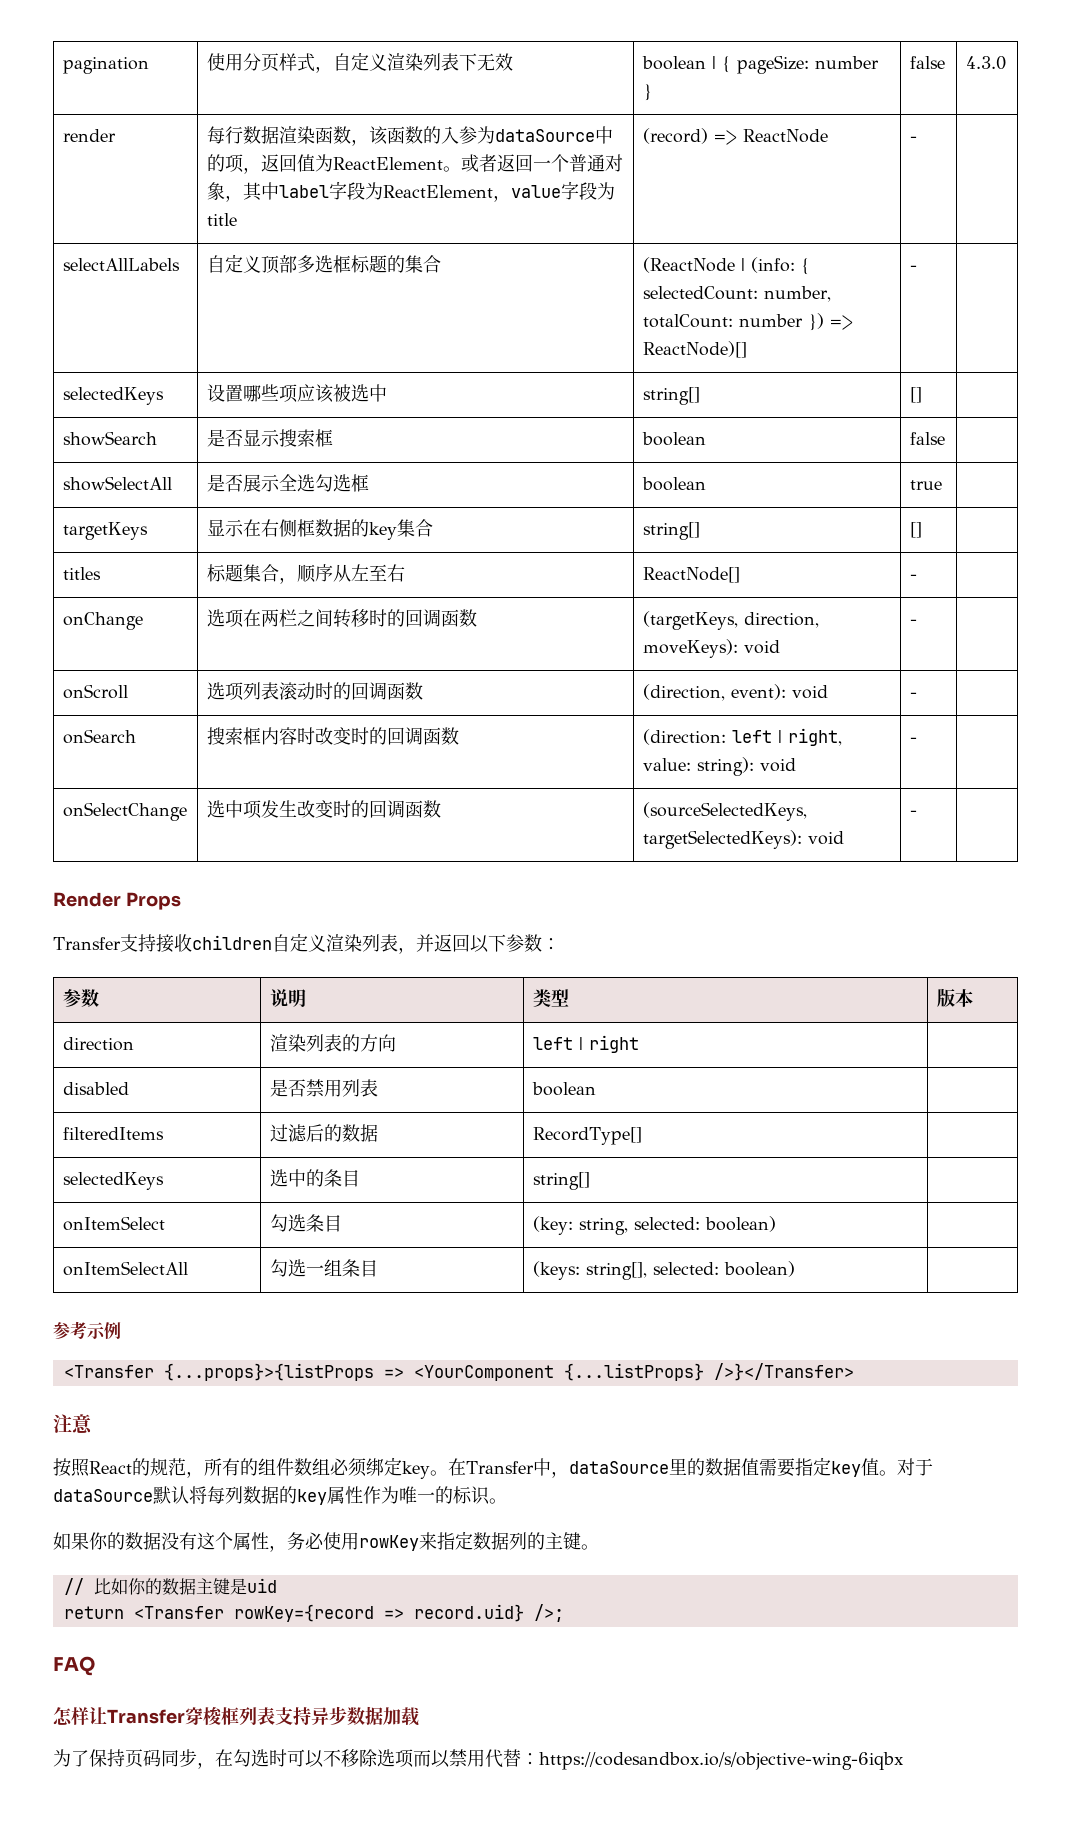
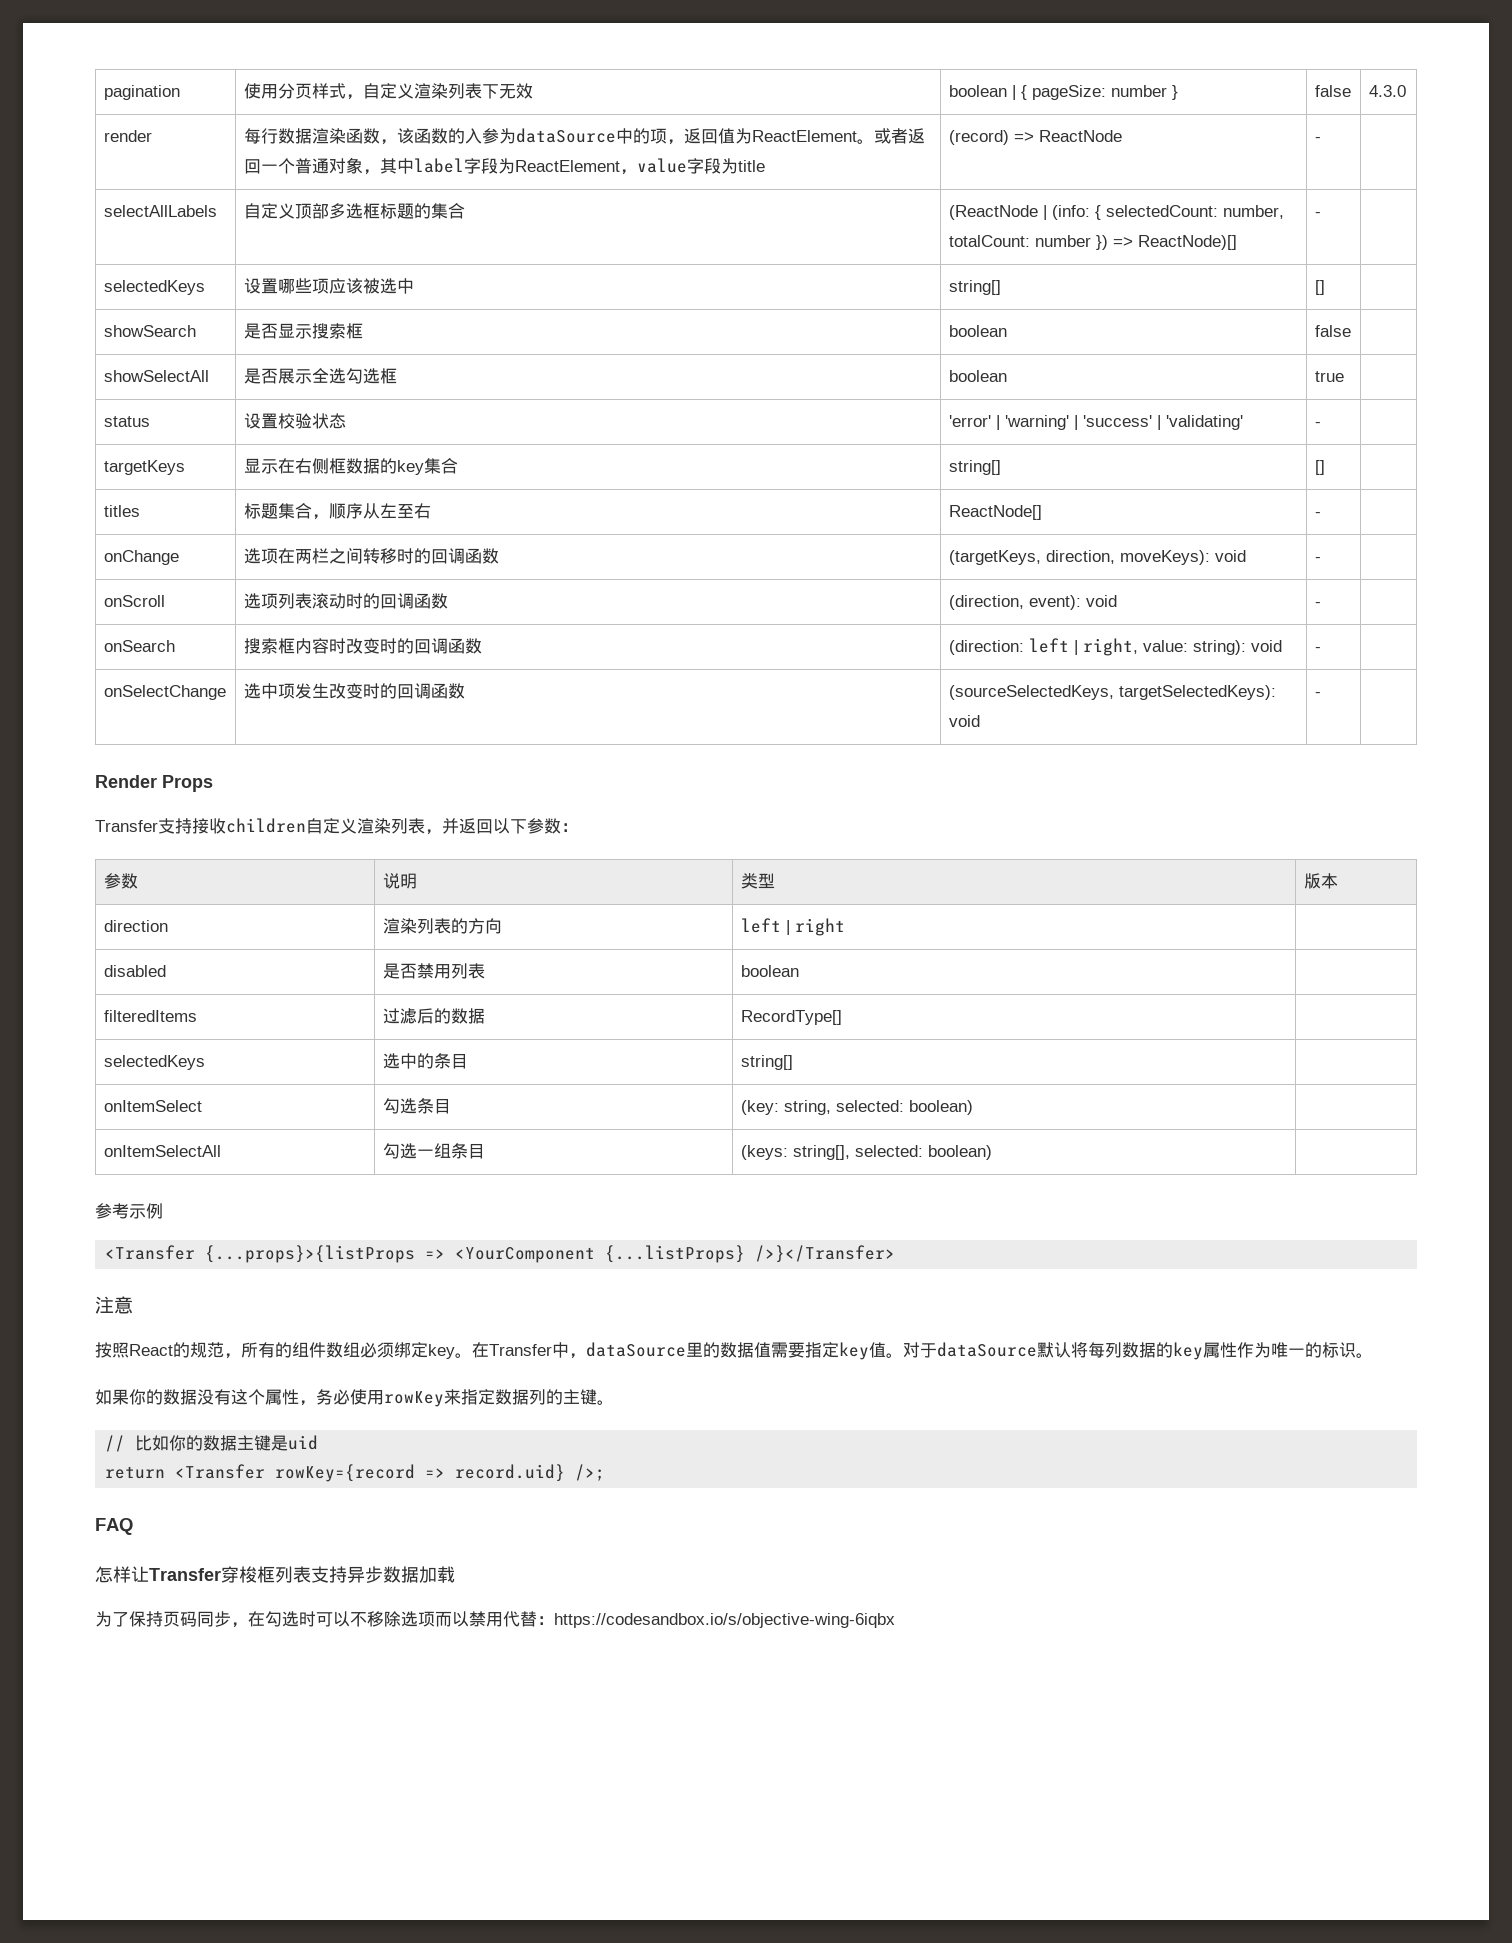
(942, 485) none -> [103,416,150,427] [243,413,346,429] [948,415,1243,430] [1314,422,1321,427] // status | 设置校验状态 | 'error' | 'warning' | 'success' | 'validating' | - |

